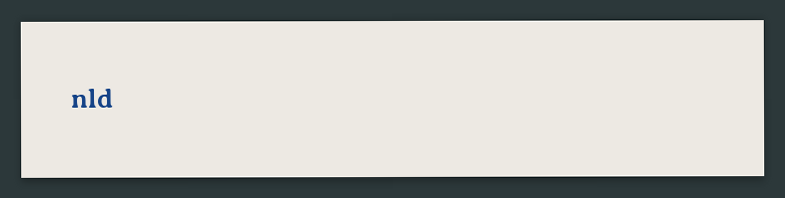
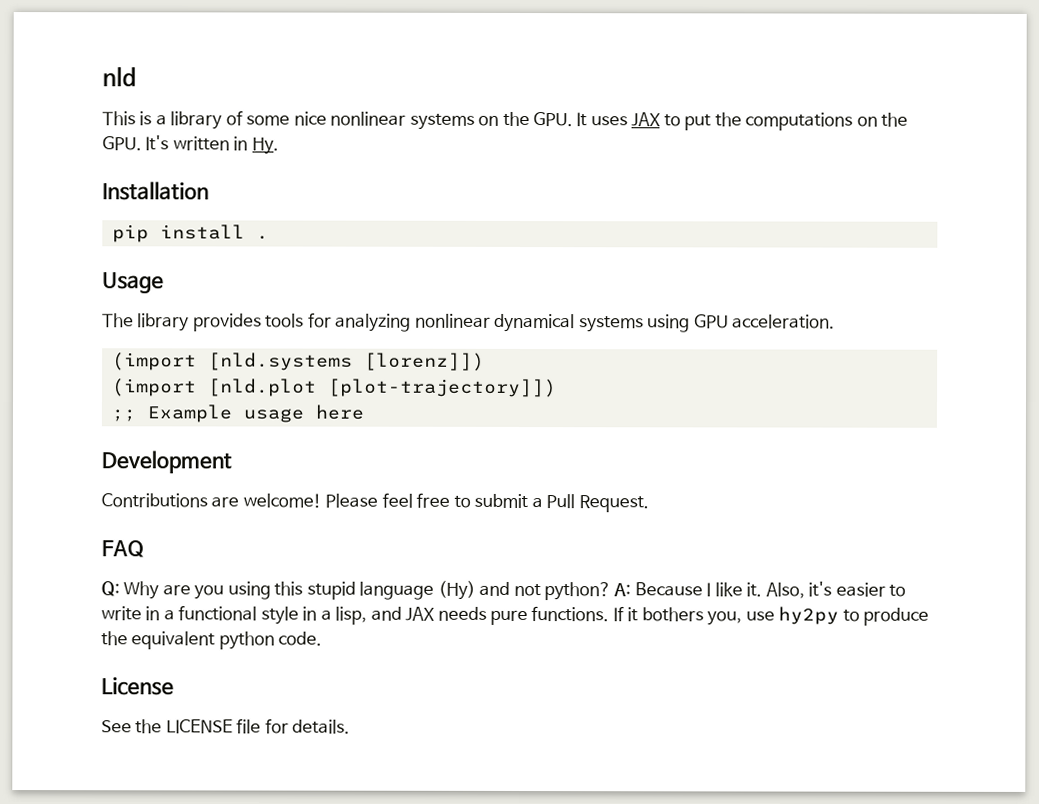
(114, 98) none -> [102,110,909,131] [102,135,279,155] [102,181,209,201] [111,224,269,243] [102,272,164,294] [102,312,835,333] [111,352,485,371] [111,378,557,398] [110,404,364,423] [101,450,232,474] [101,492,649,513] [101,540,144,558] [101,580,907,601] [101,605,930,626] [101,631,323,650] [101,677,174,696] [101,718,351,734] // This is a library of some nice nonlinear systems on the GPU. It uses JAX to put the computations on the GPU. It's written in Hy. // Installation // pip install . // Usage // The library provides tools for analyzing nonlinear dynamical systems using GPU acceleration. // (import [nld.systems [lorenz]]) // (import [nld.plot [plot-trajectory]]) // ;; Example usage here // Development // Contributions are welcome! Please feel free to submit a Pull Request. // FAQ // Q: Why are you using this stupid language (Hy) and not python? A: Because I like it. Also, it's easier to write in a functional style in a lisp, and JAX needs pure functions. If it bothers you, use hy2py to produce the equivalent python code. // License // See the LICENSE file for details.

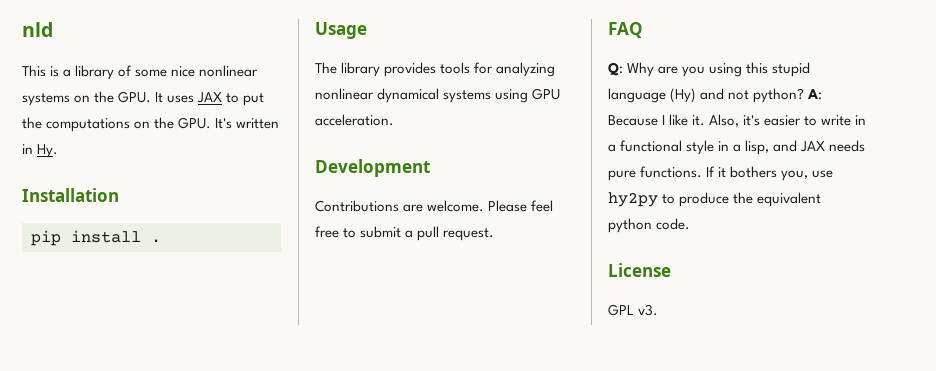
[111,352,485,371] [111,378,557,398] [110,404,364,423] // (import [nld.systems [lorenz]]) // (import [nld.plot [plot-trajectory]]) // ;; Example usage here -> (394, 120) none
[242,493,322,508] welcome! -> [427,200,485,212] welcome.
[546,494,649,513] Pull Request. -> [417,226,495,241] pull request.
[101,718,351,734] See the LICENSE file for details. -> [608,304,659,316] GPL v3.

